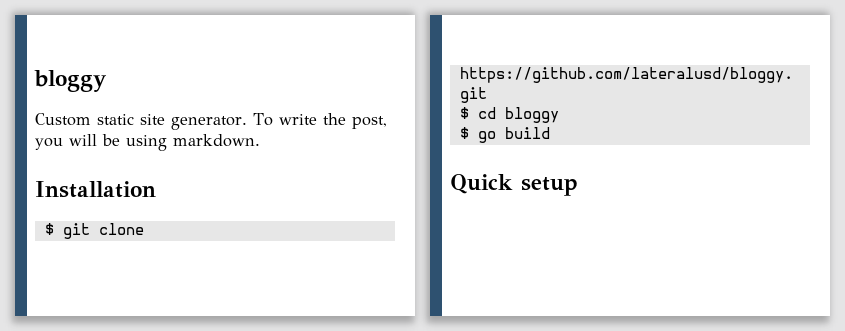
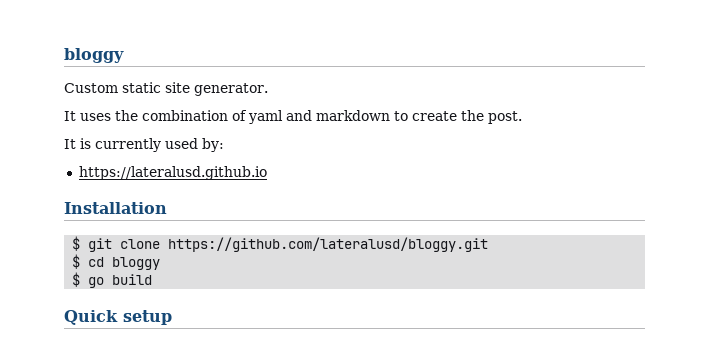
[252,113,387,129] [35,134,260,151] To write the post, you will be using markdown. -> [64,110,522,124] [64,138,224,152] [78,166,267,180] // It uses the combination of yaml and markdown to create the post. // It is currently used by: // https://lateralusd.github.io

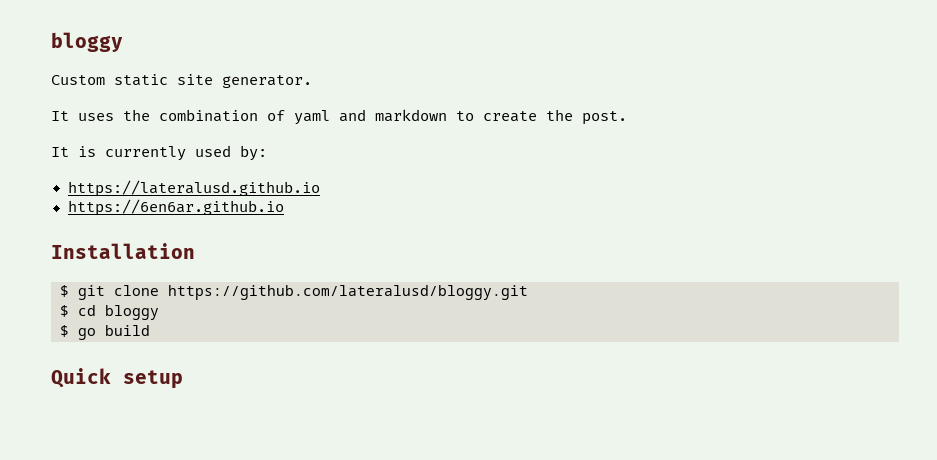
(267, 173) none -> [67,199,284,216] // https://6en6ar.github.io

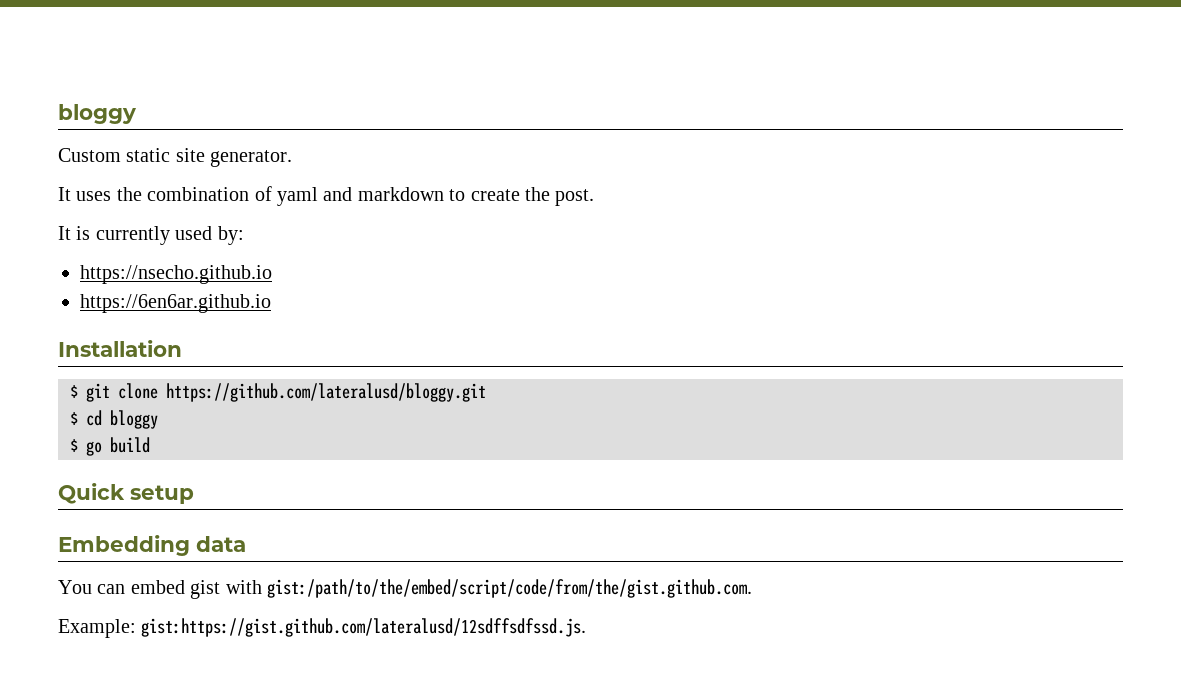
[67,180,320,197] https://lateralusd.github.io -> [80,265,272,284] https://nsecho.github.io
(183, 379) none -> [58,535,246,556] [58,579,752,599] [58,618,587,638] // Embedding data // You can embed gist with gist:/path/to/the/embed/script/code/from/the/gist.github.com. // Example: gist:https://gist.github.com/lateralusd/12sdffsdfssd.js.

